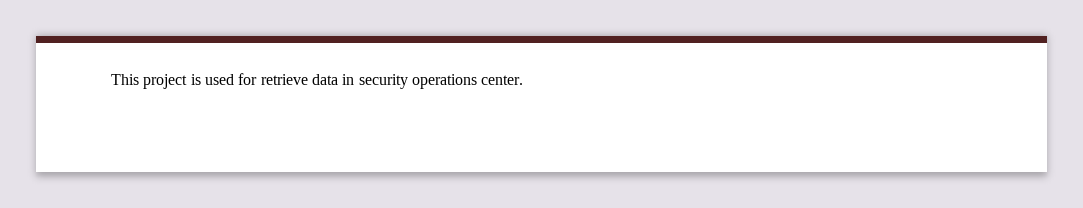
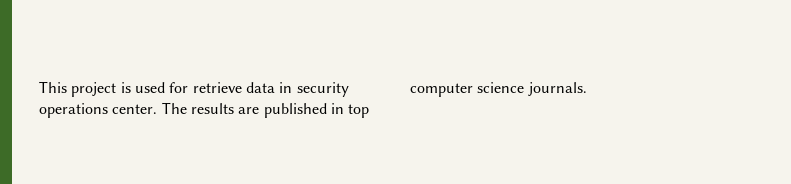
(524, 80) none -> [161,102,370,118] [410,82,587,97] The results are published in top computer science journals.

